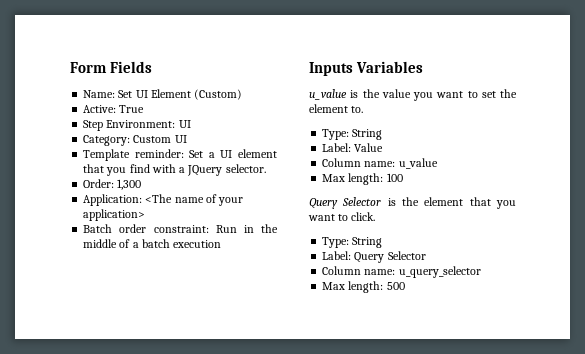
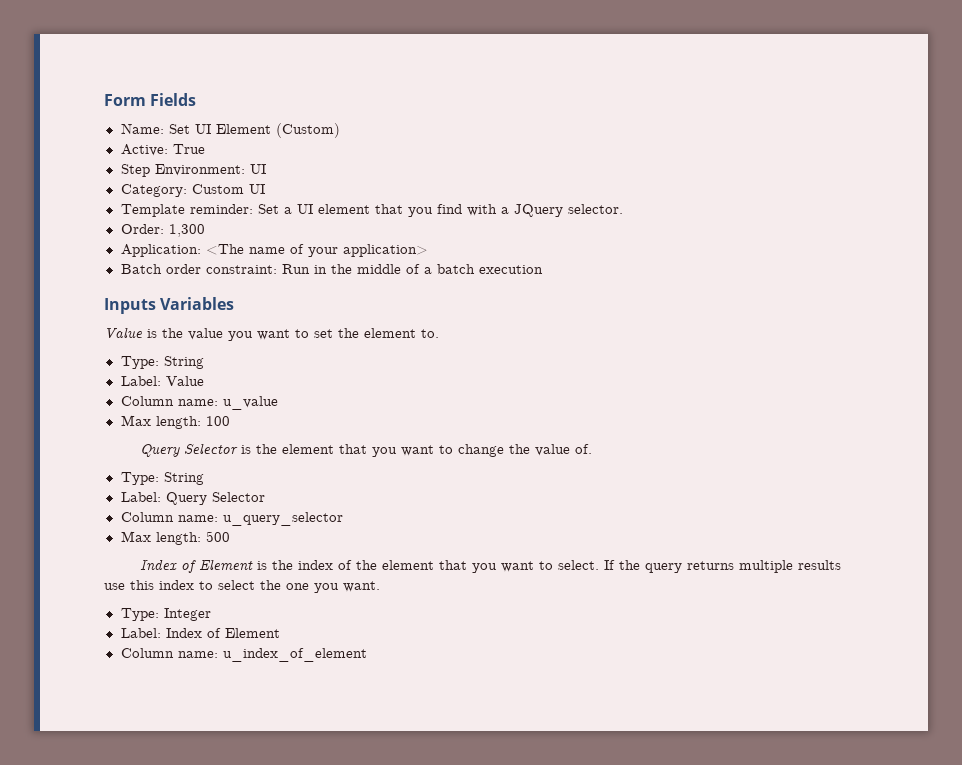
[309,89,347,100] u_value -> [104,327,143,338] Value
[351,212,376,221] click. -> [457,444,592,457] change the value of.
(405, 286) none -> [139,559,841,573] [104,580,380,593] [120,608,211,621] [120,628,280,638] [120,648,367,662] // Index of Element is the index of the element that you want to select. If the query returns multiple results use this index to select the one you want. // Type: Integer // Label: Index of Element // Column name: u_index_of_element

